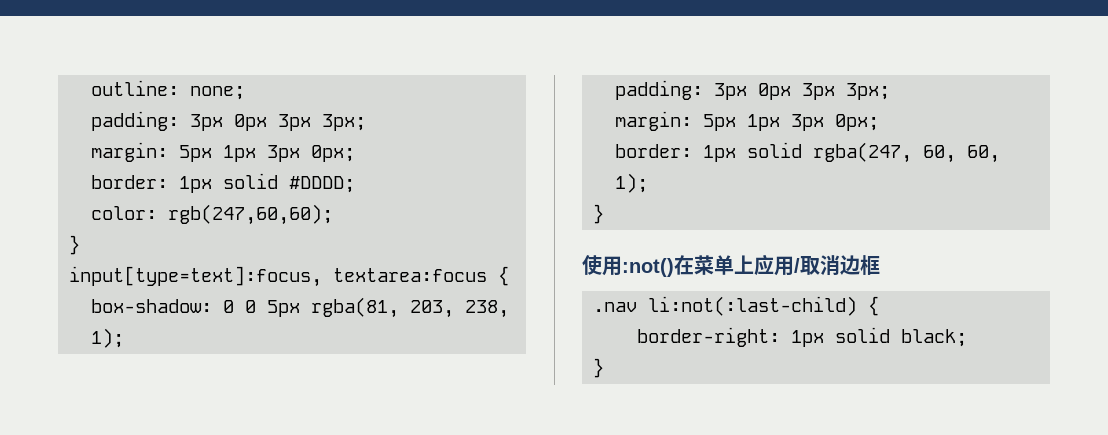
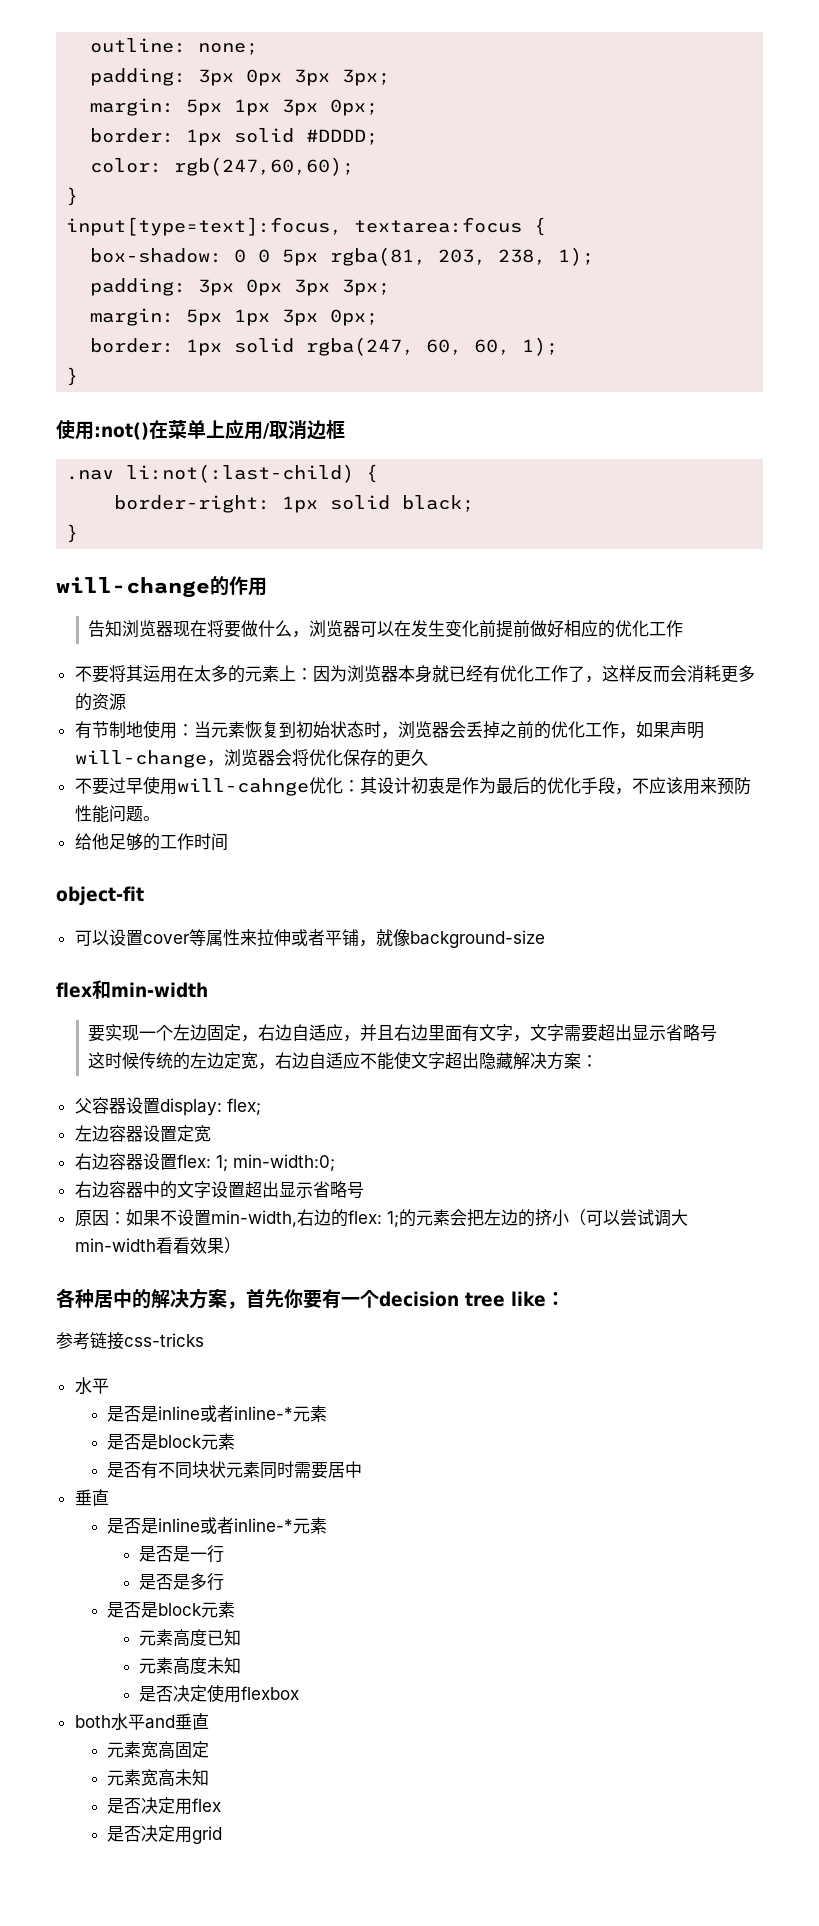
(605, 368) none -> [56,576,267,598] [88,620,684,638] [74,665,755,683] [74,693,126,711] [74,720,704,739] [74,749,428,768] [74,776,751,796] [74,805,160,823] [74,833,228,851] [56,886,144,906] [74,929,545,948] [56,980,208,999] [88,1024,718,1042] [88,1051,599,1070] [74,1097,261,1116] [74,1125,211,1142] [74,1153,335,1171] [74,1181,364,1199] [74,1209,688,1227] [74,1237,241,1254] [56,1288,565,1309] [56,1332,204,1350] [74,1377,109,1394] [107,1405,328,1422] [107,1433,236,1450] [107,1461,363,1479] [74,1489,109,1506] [107,1517,328,1534] [139,1545,225,1563] [139,1573,225,1591] [107,1601,236,1618] [139,1629,242,1647] [139,1657,242,1675] [139,1684,300,1703] [74,1713,209,1730] [107,1741,210,1759] [107,1769,210,1787] [107,1797,222,1815] [107,1825,223,1844] // will-change的作用 // 告知浏览器现在将要做什么，浏览器可以在发生变化前提前做好相应的优化工作 // 不要将其运用在太多的元素上：因为浏览器本身就已经有优化工作了，这样反而会消耗更多的资源 // 有节制地使用：当元素恢复到初始状态时，浏览器会丢掉之前的优化工作，如果声明will-change，浏览器会将优化保存的更久 // 不要过早使用will-cahnge优化：其设计初衷是作为最后的优化手段，不应该用来预防性能问题。 // 给他足够的工作时间 // object-fit // 可以设置cover等属性来拉伸或者平铺，就像background-size // flex和min-width // 要实现一个左边固定，右边自适应，并且右边里面有文字，文字需要超出显示省略号 // 这时候传统的左边定宽，右边自适应不能使文字超出隐藏解决方案： // 父容器设置display: flex; // 左边容器设置定宽 // 右边容器设置flex: 1; min-width:0; // 右边容器中的文字设置超出显示省略号 // 原因：如果不设置min-width,右边的flex: 1;的元素会把左边的挤小（可以尝试调大min-width看看效果） // 各种居中的解决方案，首先你要有一个decision tree like： // 参考链接css-tricks // 水平 // 是否是inline或者inline-*元素 // 是否是block元素 // 是否有不同块状元素同时需要居中 // 垂直 // 是否是inline或者inline-*元素 // 是否是一行 // 是否是多行 // 是否是block元素 // 元素高度已知 // 元素高度未知 // 是否决定使用flexbox // both水平and垂直 // 元素宽高固定 // 元素宽高未知 // 是否决定用flex // 是否决定用grid

